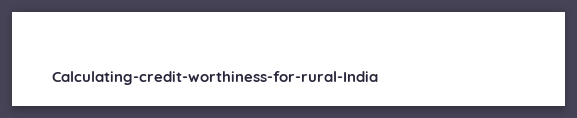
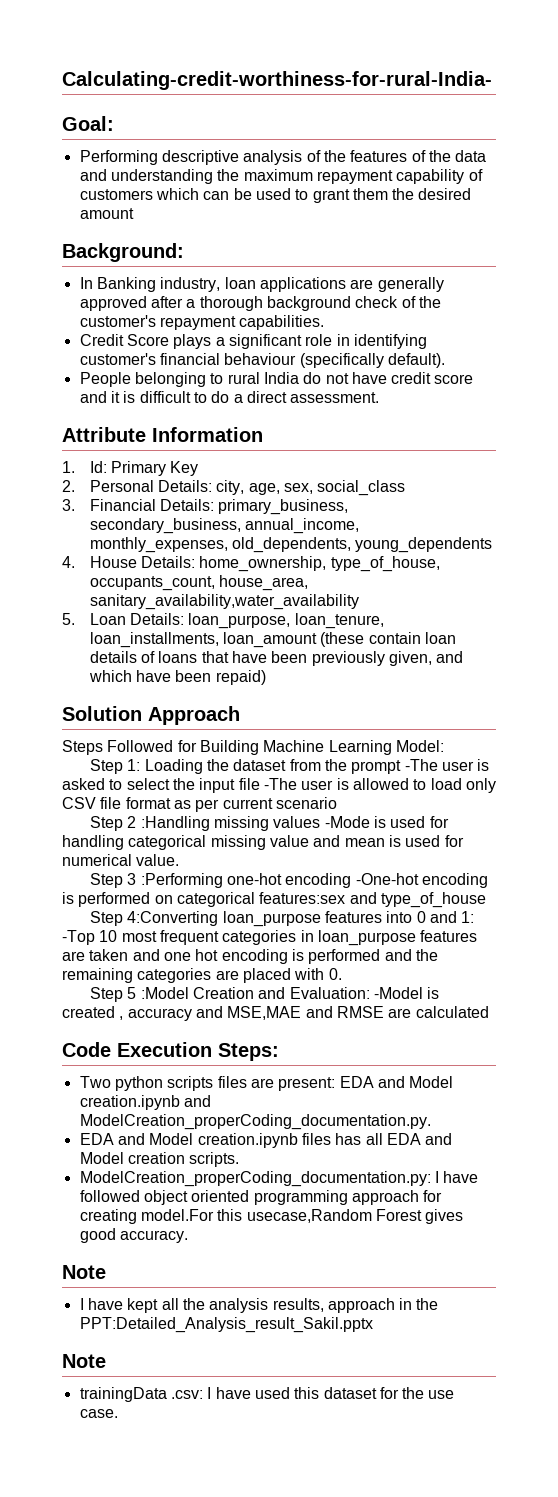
[52,71,378,85] Calculating-credit-worthiness-for-rural-India -> [62,71,492,90] [62,116,114,131] [79,150,487,165] [79,169,483,184] [79,188,472,203] [79,208,134,219] [62,243,184,262] [79,277,444,292] [79,296,441,311] [79,315,325,330] [79,334,427,349] [79,353,445,368] [79,372,474,387] [79,391,380,403] [62,427,263,442] [62,461,199,476] [62,480,406,496] [62,499,349,515] [89,518,360,534] [89,537,493,553] [62,556,440,572] [89,575,309,591] [89,594,359,610] [62,613,384,629] [89,632,457,648] [89,651,464,666] [88,670,266,685] [62,706,240,725] [62,740,444,755] [89,759,490,774] [62,778,496,793] [62,797,337,812] [89,816,449,831] [62,835,464,850] [62,854,180,866] [89,873,488,888] [62,892,486,908] [89,911,475,927] [62,930,478,946] [62,949,438,964] [62,968,342,983] [89,987,440,1002] [62,1006,489,1021] [62,1042,279,1061] [79,1076,454,1091] [79,1095,211,1110] [79,1114,431,1130] [79,1133,453,1148] [79,1152,240,1167] [79,1171,479,1187] [79,1190,443,1205] [79,1209,464,1224] [79,1228,188,1243] [62,1265,106,1279] [79,1298,439,1313] [79,1317,373,1333] [62,1354,106,1368] [79,1387,455,1402] [79,1409,118,1418] Calculating-credit-worthiness-for-rural-India- // Goal: // Performing descriptive analysis of the features of the data and understanding the maximum repayment capability of customers which can be used to grant them the desired amount // Background: // In Banking industry, loan applications are generally approved after a thorough background check of the customer's repayment capabilities. // Credit Score plays a significant role in identifying customer's financial behaviour (specifically default). // People belonging to rural India do not have credit score and it is difficult to do a direct assessment. // Attribute Information // 1. Id: Primary Key // 2. Personal Details: city, age, sex, social_class // 3. Financial Details: primary_business, secondary_business, annual_income, monthly_expenses, old_dependents, young_dependents // 4. House Details: home_ownership, type_of_house, occupants_count, house_area, sanitary_availability,water_availability // 5. Loan Details: loan_purpose, loan_tenure, loan_installments, loan_amount (these contain loan details of loans that have been previously given, and which have been repaid) // Solution Approach // Steps Followed for Building Machine Learning Model: // Step 1: Loading the dataset from the prompt -The user is asked to select the input file -The user is allowed to load only CSV file format as per current scenario // Step 2 :Handling missing values -Mode is used for handling categorical missing value and mean is used for numerical value. // Step 3 :Performing one-hot encoding -One-hot encoding is performed on categorical features:sex and type_of_house // Step 4:Converting loan_purpose features into 0 and 1: -Top 10 most frequent categories in loan_purpose features are taken and one hot encoding is performed and the remaining categories are placed with 0. // Step 5 :Model Creation and Evaluation: -Model is created , accuracy and MSE,MAE and RMSE are calculated // Code Execution Steps: // Two python scripts files are present: EDA and Model creation.ipynb and ModelCreation_properCoding_documentation.py. // EDA and Model creation.ipynb files has all EDA and Model creation scripts. // ModelCreation_properCoding_documentation.py: I have followed object oriented programming approach for creating model.For this usecase,Random Forest gives good accuracy. // Note // I have kept all the analysis results, approach in the PPT:Detailed_Analysis_result_Sakil.pptx // Note // trainingData .csv: I have used this dataset for the use case.

